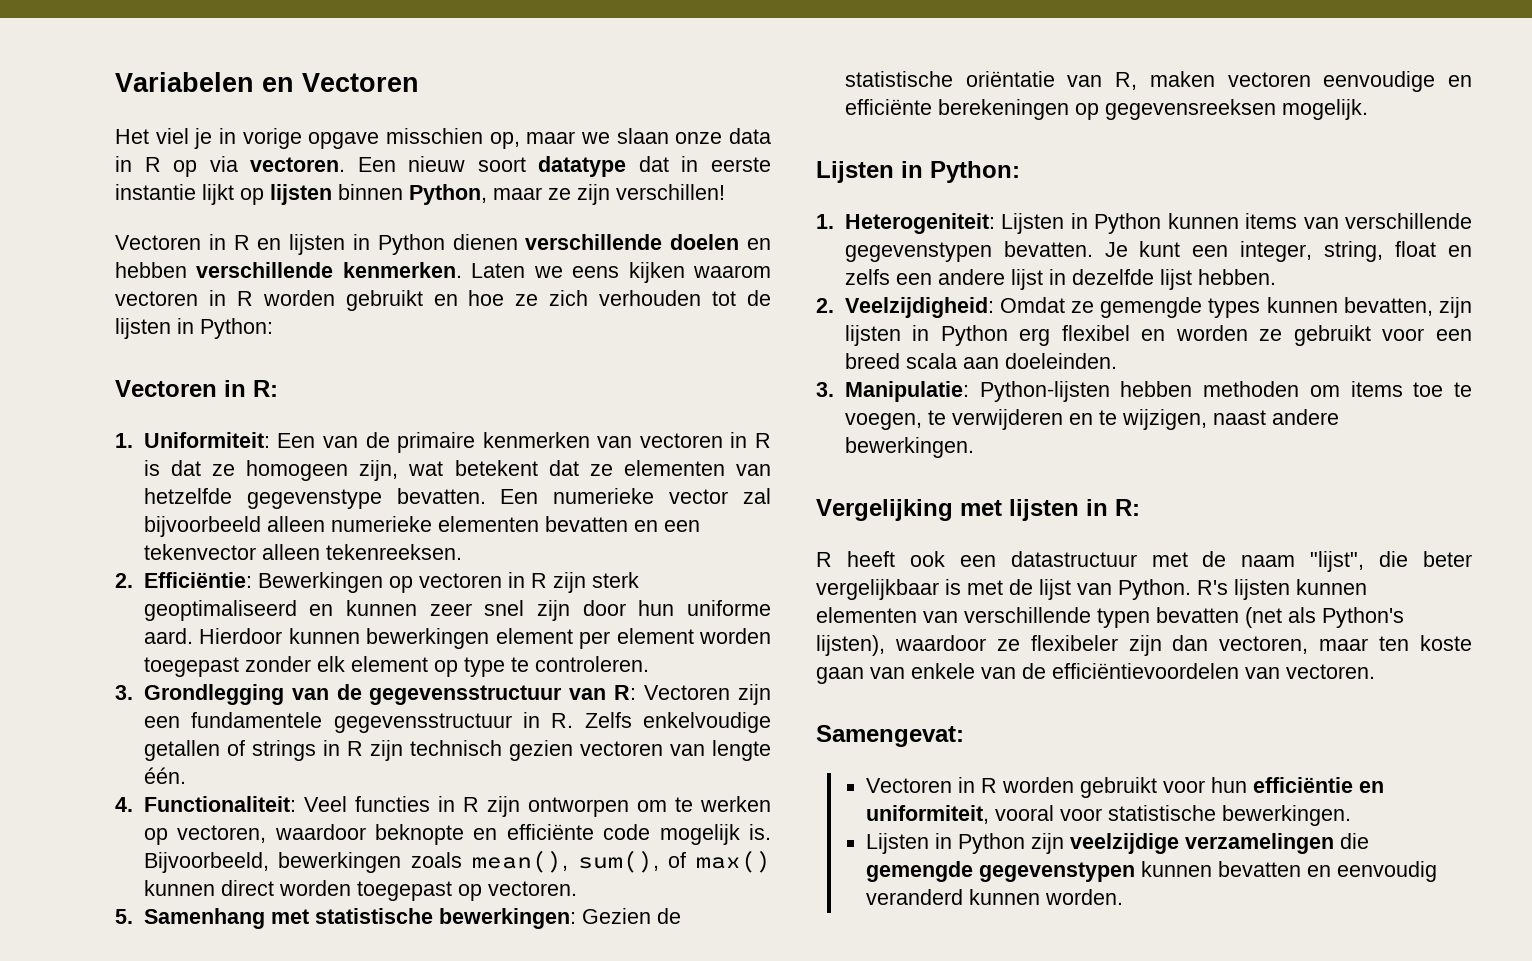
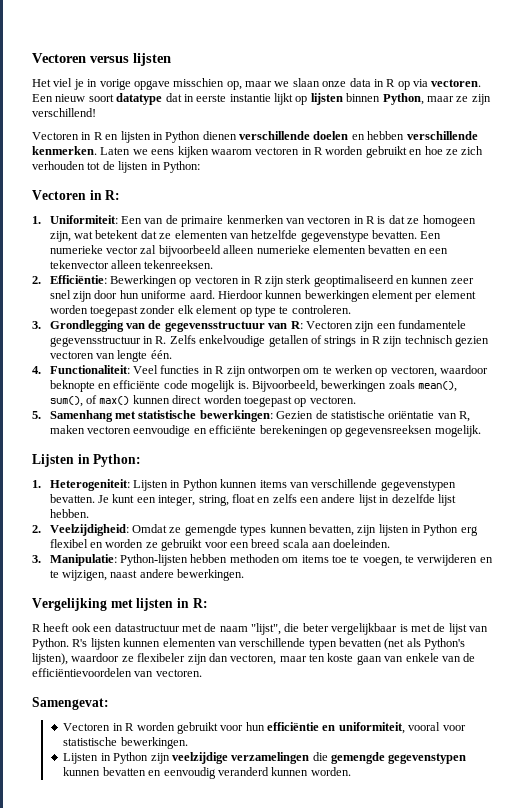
[115,72,419,92] Variabelen en Vectoren -> [32,53,171,66] Vectoren versus lijsten
[616,184,725,200] verschillen! -> [32,108,96,117] verschillend!

